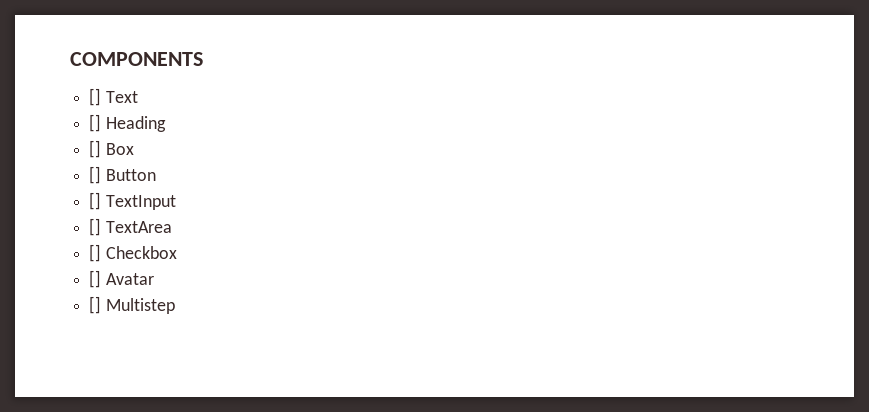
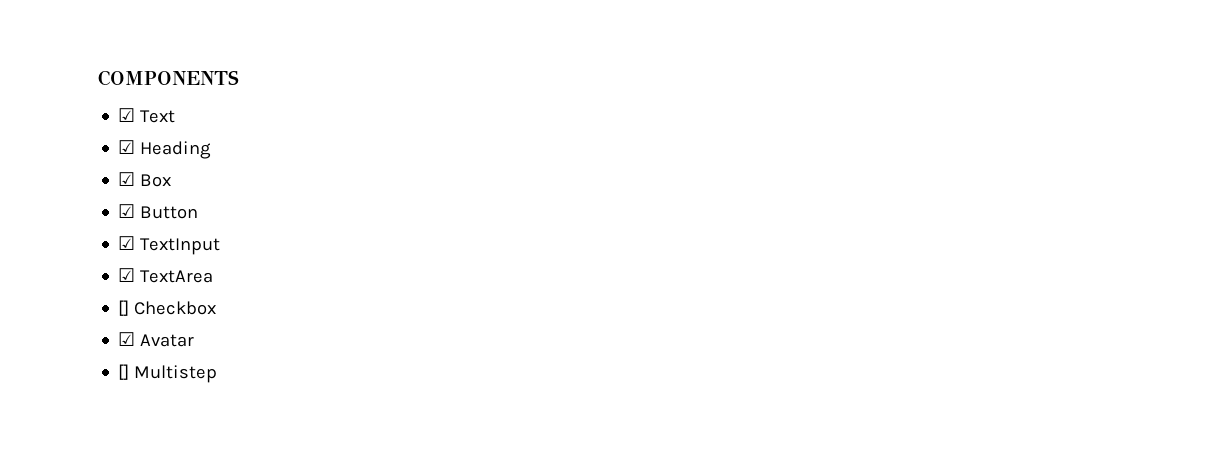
[89,88,102,106] [] -> [118,108,136,122] ☑
[89,114,102,132] [] -> [118,140,136,154] ☑
[89,140,102,158] [] -> [118,172,136,186] ☑
[89,166,102,184] [] -> [118,204,136,218] ☑
[89,192,102,210] [] -> [118,236,136,250] ☑
[89,218,102,236] [] -> [118,268,136,282] ☑
[89,270,102,288] [] -> [118,332,136,346] ☑

